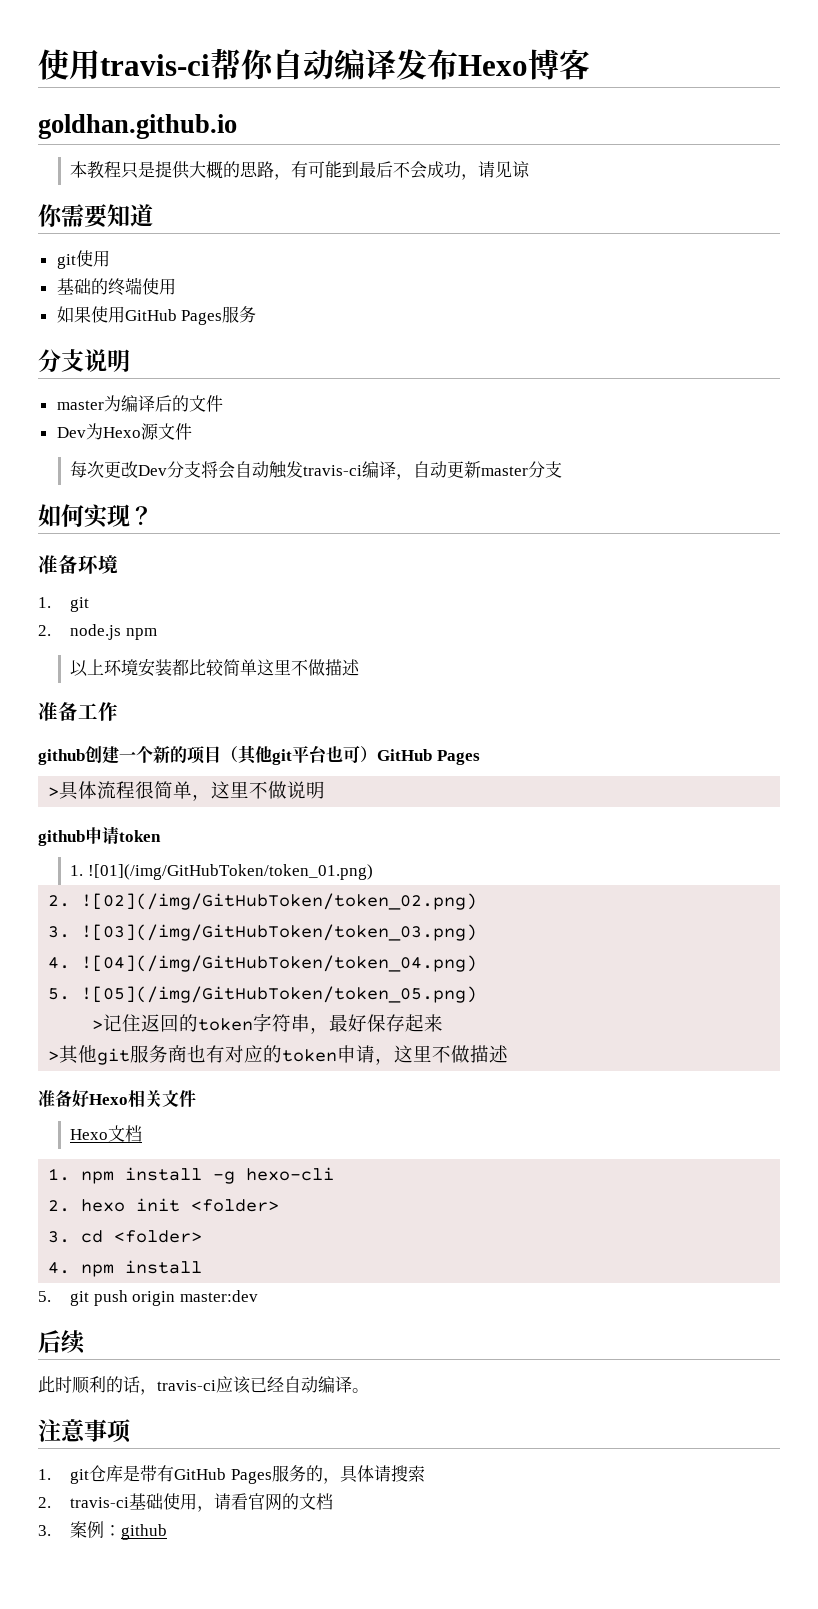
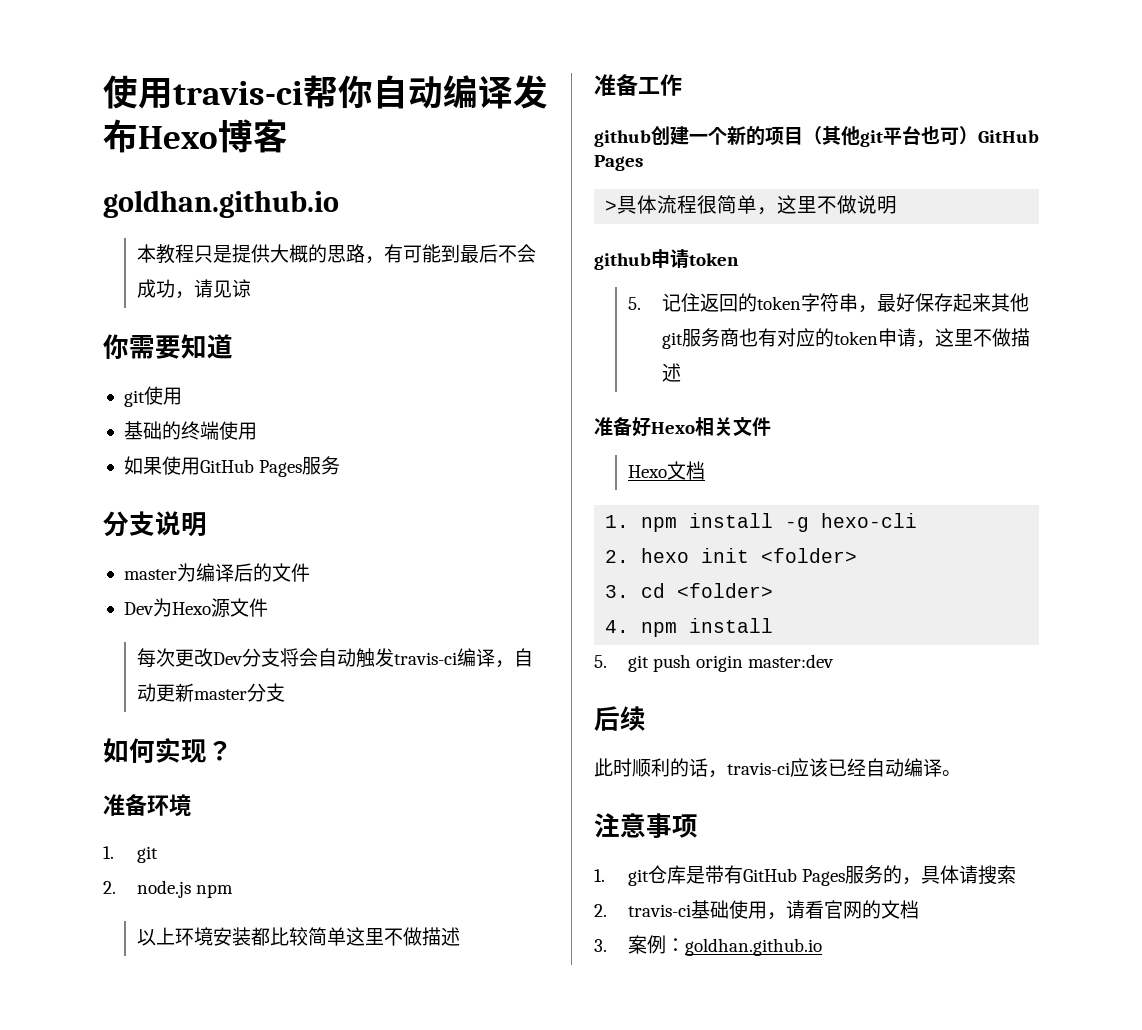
[70,864,373,880] [48,893,478,910] [48,924,478,941] [48,955,478,972] [48,986,478,1003] [92,1020,104,1030] 1. ![01](/img/GitHubToken/token_01.png) // 2. ![02](/img/GitHubToken/token_02.png) // 3. ![03](/img/GitHubToken/token_03.png) // 4. ![04](/img/GitHubToken/token_04.png) // 5. ![05](/img/GitHubToken/token_05.png) // > -> [627,297,641,310] 5.
[48,1051,60,1061] // > -> (991, 302) none
[121,1524,168,1540] github -> [684,938,822,956] goldhan.github.io

